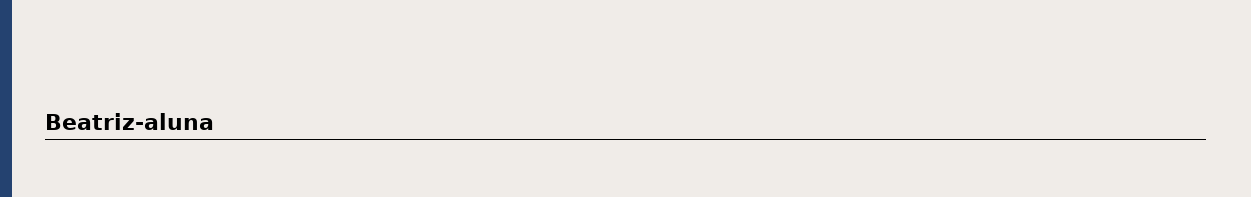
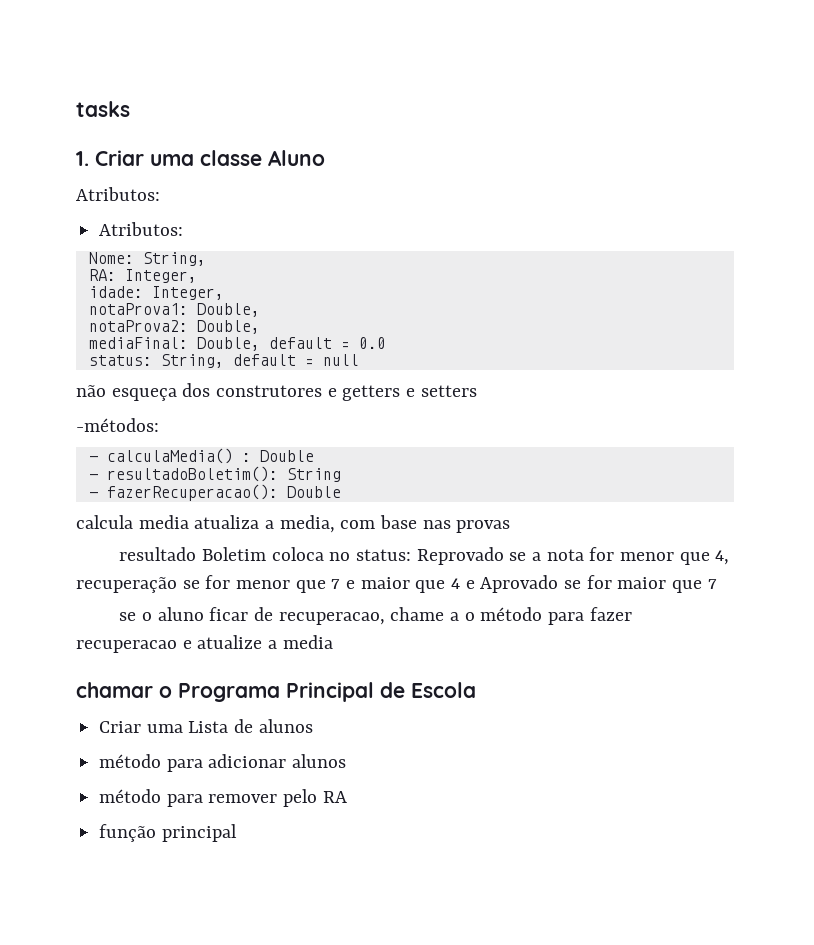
[45,113,214,130] Beatriz-aluna -> [76,101,130,117] [76,150,325,166] [76,187,160,201] [99,222,184,236] [88,252,206,266] [88,269,197,283] [88,286,224,300] [88,303,260,317] [88,320,260,334] [88,337,386,351] [88,354,359,368] [76,383,477,401] [76,418,159,432] [88,448,314,464] [88,466,341,482] [88,484,341,501] [76,515,511,533] [119,547,730,565] [76,575,717,593] [119,607,632,625] [76,635,333,653] [76,682,476,702] [99,719,313,733] [99,754,347,772] [99,789,347,807] [99,824,237,842] tasks // 1. Criar uma classe Aluno // Atributos: // Atributos: // Nome: String, // RA: Integer, // idade: Integer, // notaProva1: Double, // notaProva2: Double, // mediaFinal: Double, default = 0.0 // status: String, default = null // não esqueça dos construtores e getters e setters // -métodos: // - calculaMedia() : Double // - resultadoBoletim(): String // - fazerRecuperacao(): Double // calcula media atualiza a media, com base nas provas // resultado Boletim coloca no status: Reprovado se a nota for menor que 4, recuperação se for menor que 7 e maior que 4 e Aprovado se for maior que 7 // se o aluno ficar de recuperacao, chame a o método para fazer recuperacao e atualize a media // chamar o Programa Principal de Escola // Criar uma Lista de alunos // método para adicionar alunos // método para remover pelo RA // função principal

